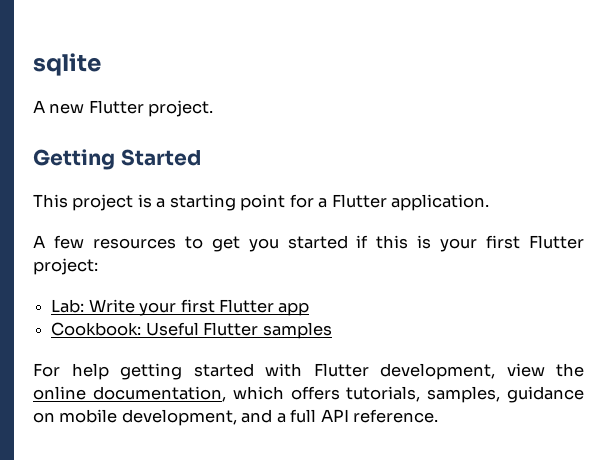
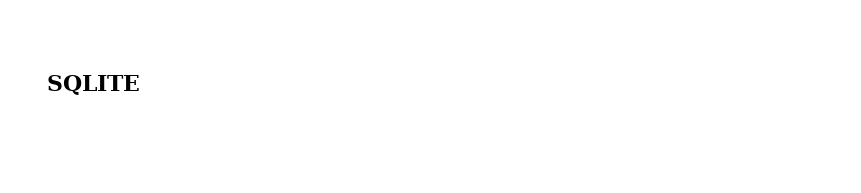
[33,53,101,76] [33,100,214,117] [33,149,201,170] [33,194,490,211] [33,235,585,252] [33,258,98,275] [51,299,310,316] [51,322,332,339] [33,363,584,380] [33,386,584,403] [33,409,439,426] sqlite // A new Flutter project. // Getting Started // This project is a starting point for a Flutter application. // A few resources to get you started if this is your first Flutter project: // Lab: Write your first Flutter app // Cookbook: Useful Flutter samples // For help getting started with Flutter development, view the online documentation, which offers tutorials, samples, guidance on mobile development, and a full API reference. -> [47,75,140,95] SQLITE

